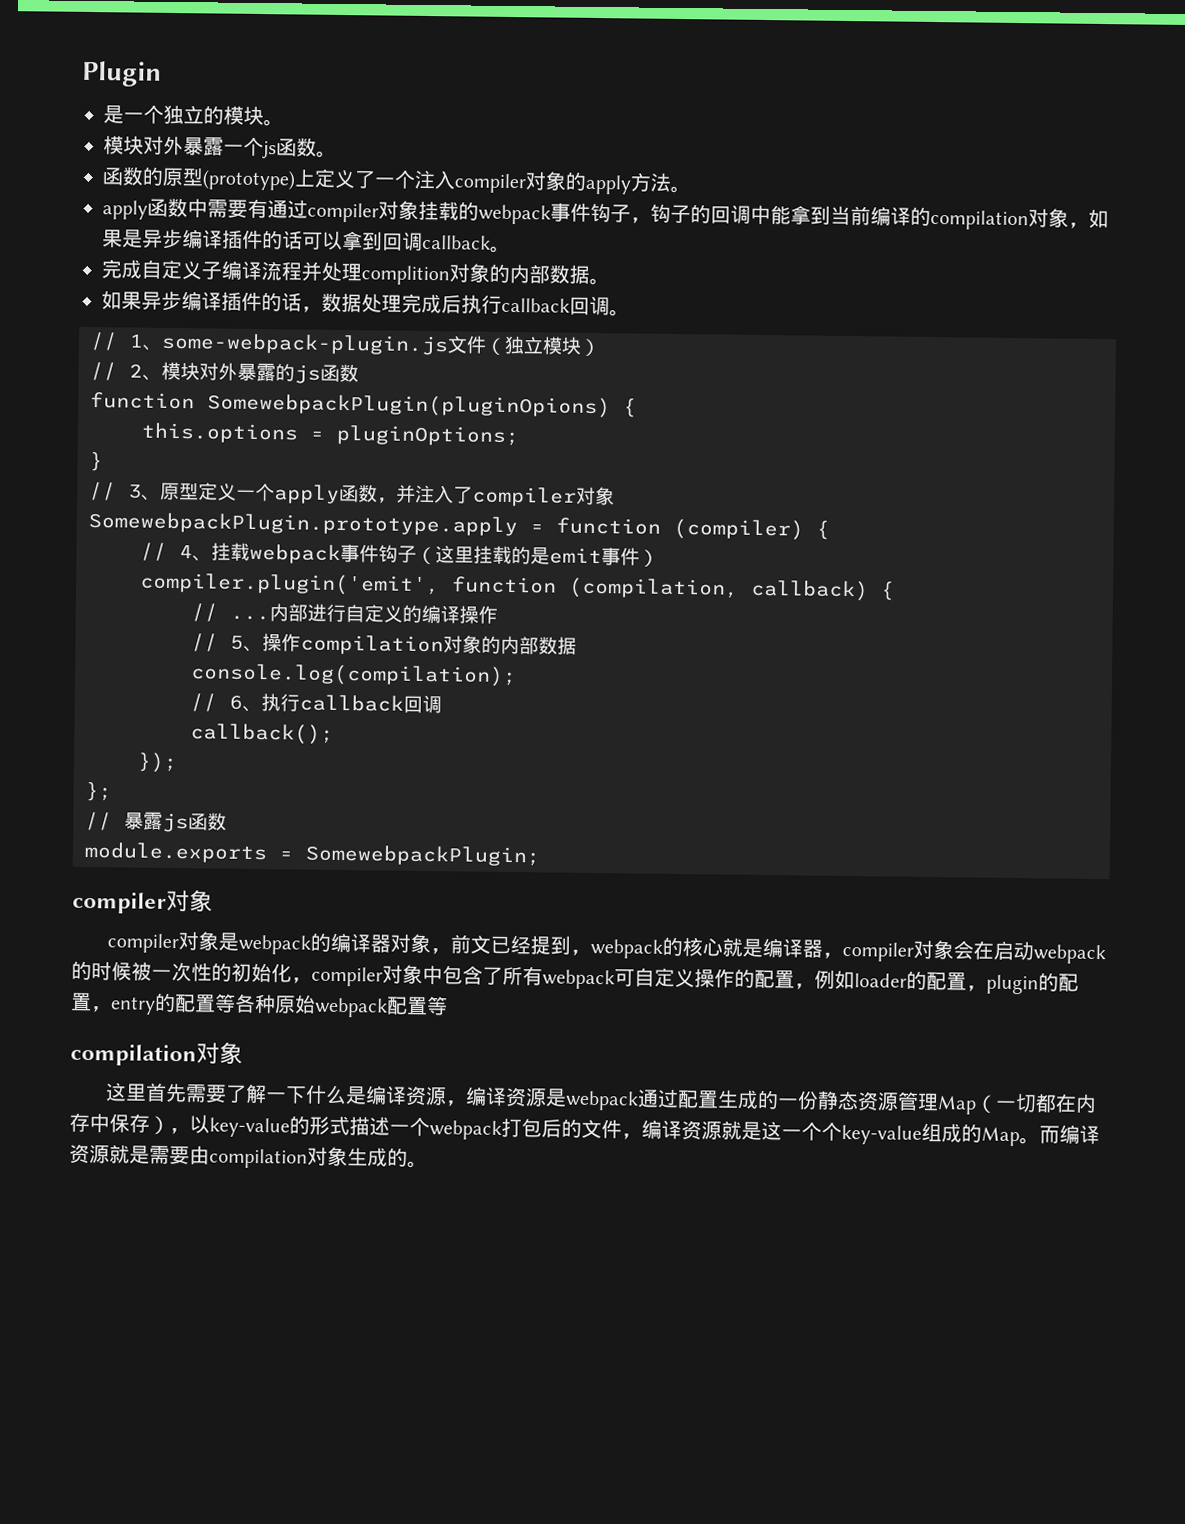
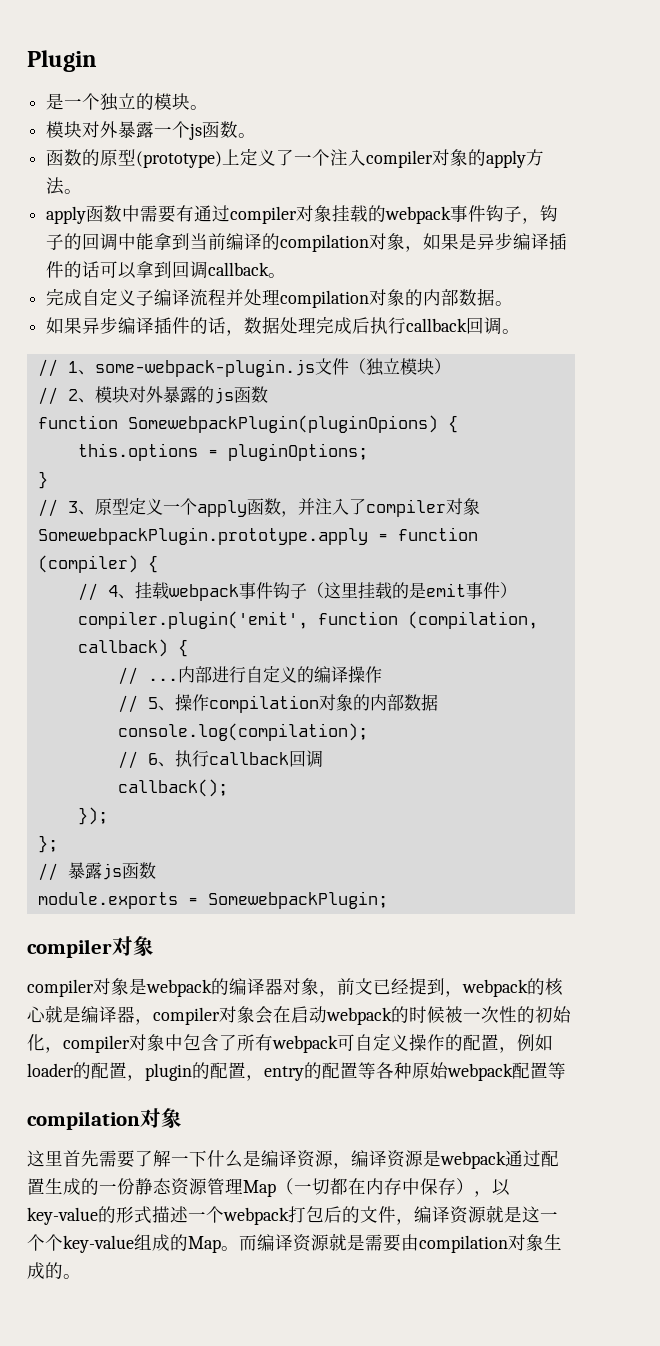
[361,265,450,286] complition -> [280,290,370,308] compilation

